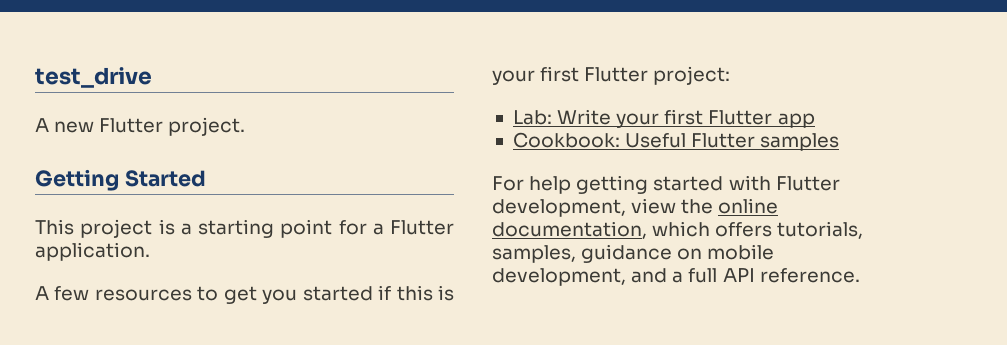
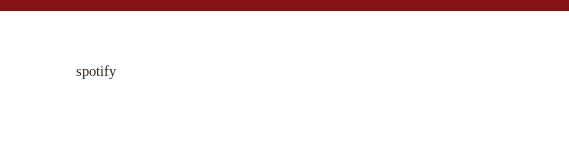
[35,67,152,88] [35,117,246,136] [35,169,206,191] [35,219,454,238] [35,242,150,261] [35,285,455,304] [492,66,731,85] [512,109,815,128] [512,132,840,151] [492,175,840,194] [492,198,779,217] [492,221,864,239] [492,244,775,263] [492,268,860,286] test_drive // A new Flutter project. // Getting Started // This project is a starting point for a Flutter application. // A few resources to get you started if this is your first Flutter project: // Lab: Write your first Flutter app // Cookbook: Useful Flutter samples // For help getting started with Flutter development, view the online documentation, which offers tutorials, samples, guidance on mobile development, and a full API reference. -> [76,65,117,79] spotify

